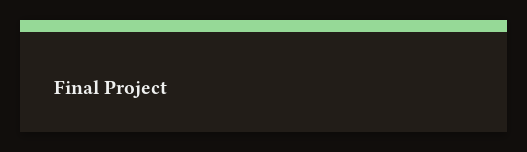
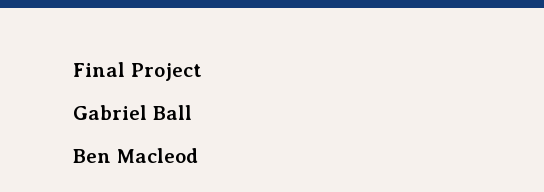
(168, 89) none -> [73,105,192,120] [73,148,198,163] // Gabriel Ball // Ben Macleod

